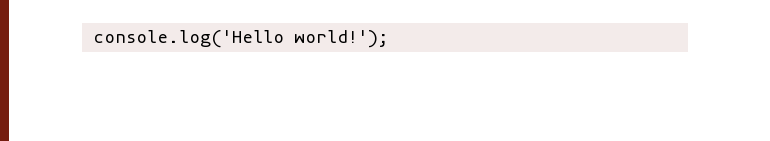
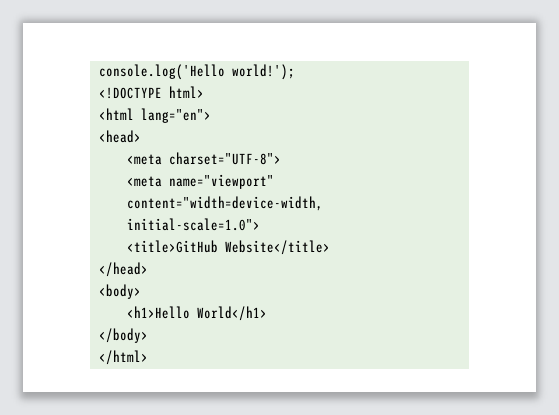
(389, 39) none -> [98,86,204,99] [98,108,211,123] [98,130,141,143] [126,152,281,165] [126,174,274,189] [126,196,323,211] [126,218,260,231] [126,240,330,255] [98,262,148,277] [98,284,141,299] [126,306,267,321] [98,328,148,343] [98,350,148,365] // <!DOCTYPE html> // <html lang="en"> // <head> // <meta charset="UTF-8"> // <meta name="viewport" content="width=device-width, initial-scale=1.0"> // <title>GitHub Website</title> // </head> // <body> // <h1>Hello World</h1> // </body> // </html>

